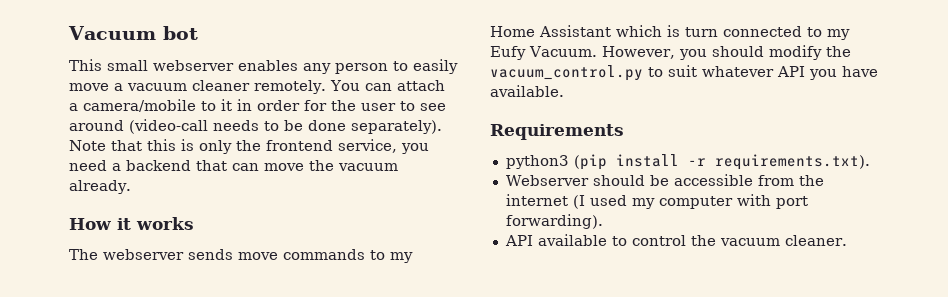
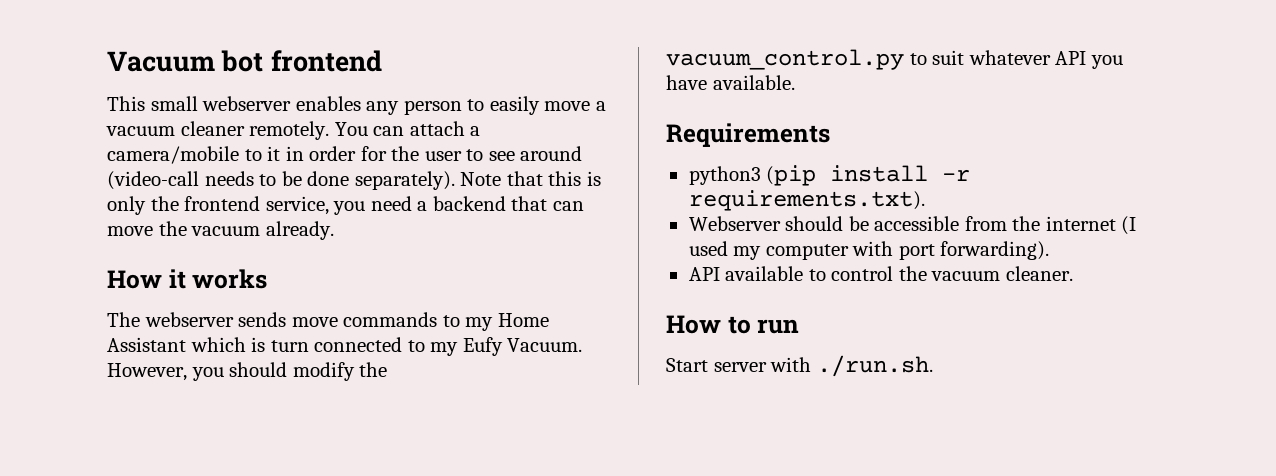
(198, 33) none -> [270,50,382,72] frontend
(847, 240) none -> [666,315,800,334] [666,355,933,377] // How to run // Start server with ./run.sh.

